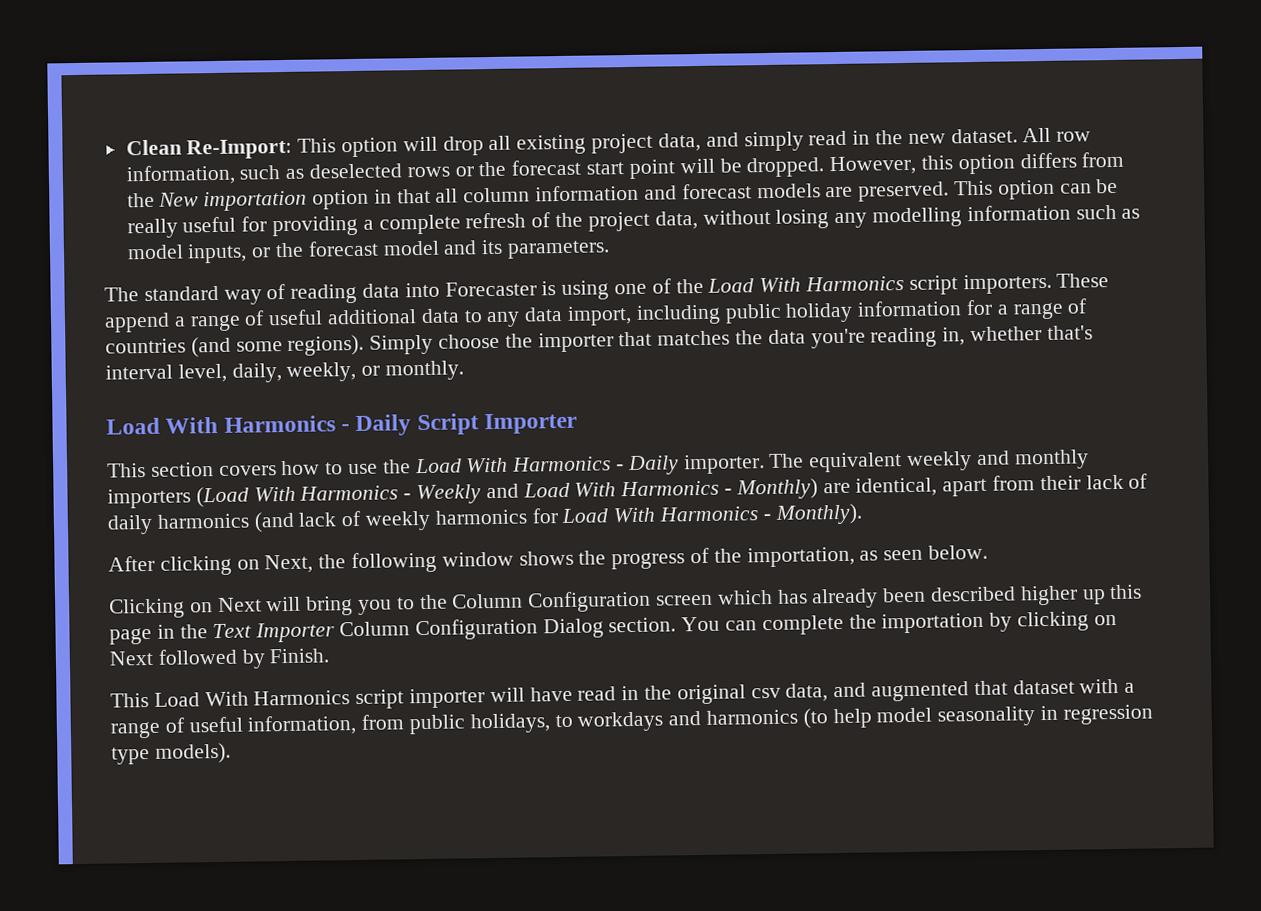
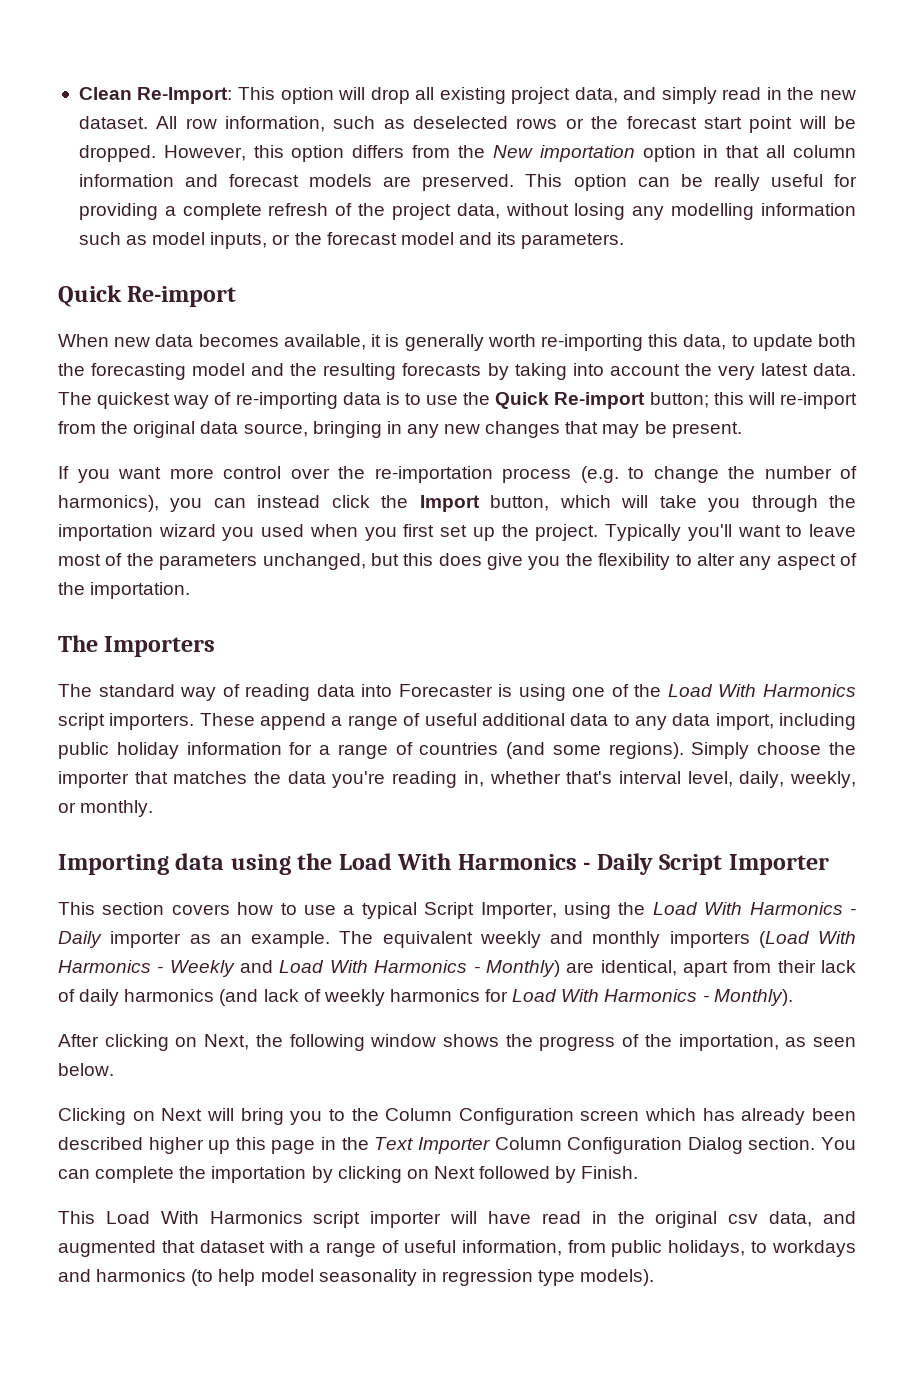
(611, 249) none -> [58,285,237,307] [58,334,856,351] [58,363,856,380] [58,392,857,409] [58,421,742,438] [58,466,857,483] [58,495,856,512] [58,524,857,541] [58,553,857,570] [58,582,191,599] [58,635,216,657] // Quick Re-import // When new data becomes available, it is generally worth re-importing this data, to update both the forecasting model and the resulting forecasts by taking into account the very latest data. The quickest way of re-importing data is to use the Quick Re-import button; this will re-import from the original data source, bringing in any new changes that may be present. // If you want more control over the re-importation process (e.g. to change the number of harmonics), you can instead click the Import button, which will take you through the importation wizard you used when you first set up the project. Typically you'll want to leave most of the parameters unchanged, but this does give you the flexibility to alter any aspect of the importation. // The Importers
(465, 370) none -> [58,853,333,875] Importing data using the
[382,454,765,476] the Load With Harmonics - Daily importer. -> [343,902,856,919] [58,931,330,948] a typical Script Importer, using the Load With Harmonics - Daily importer as an example.

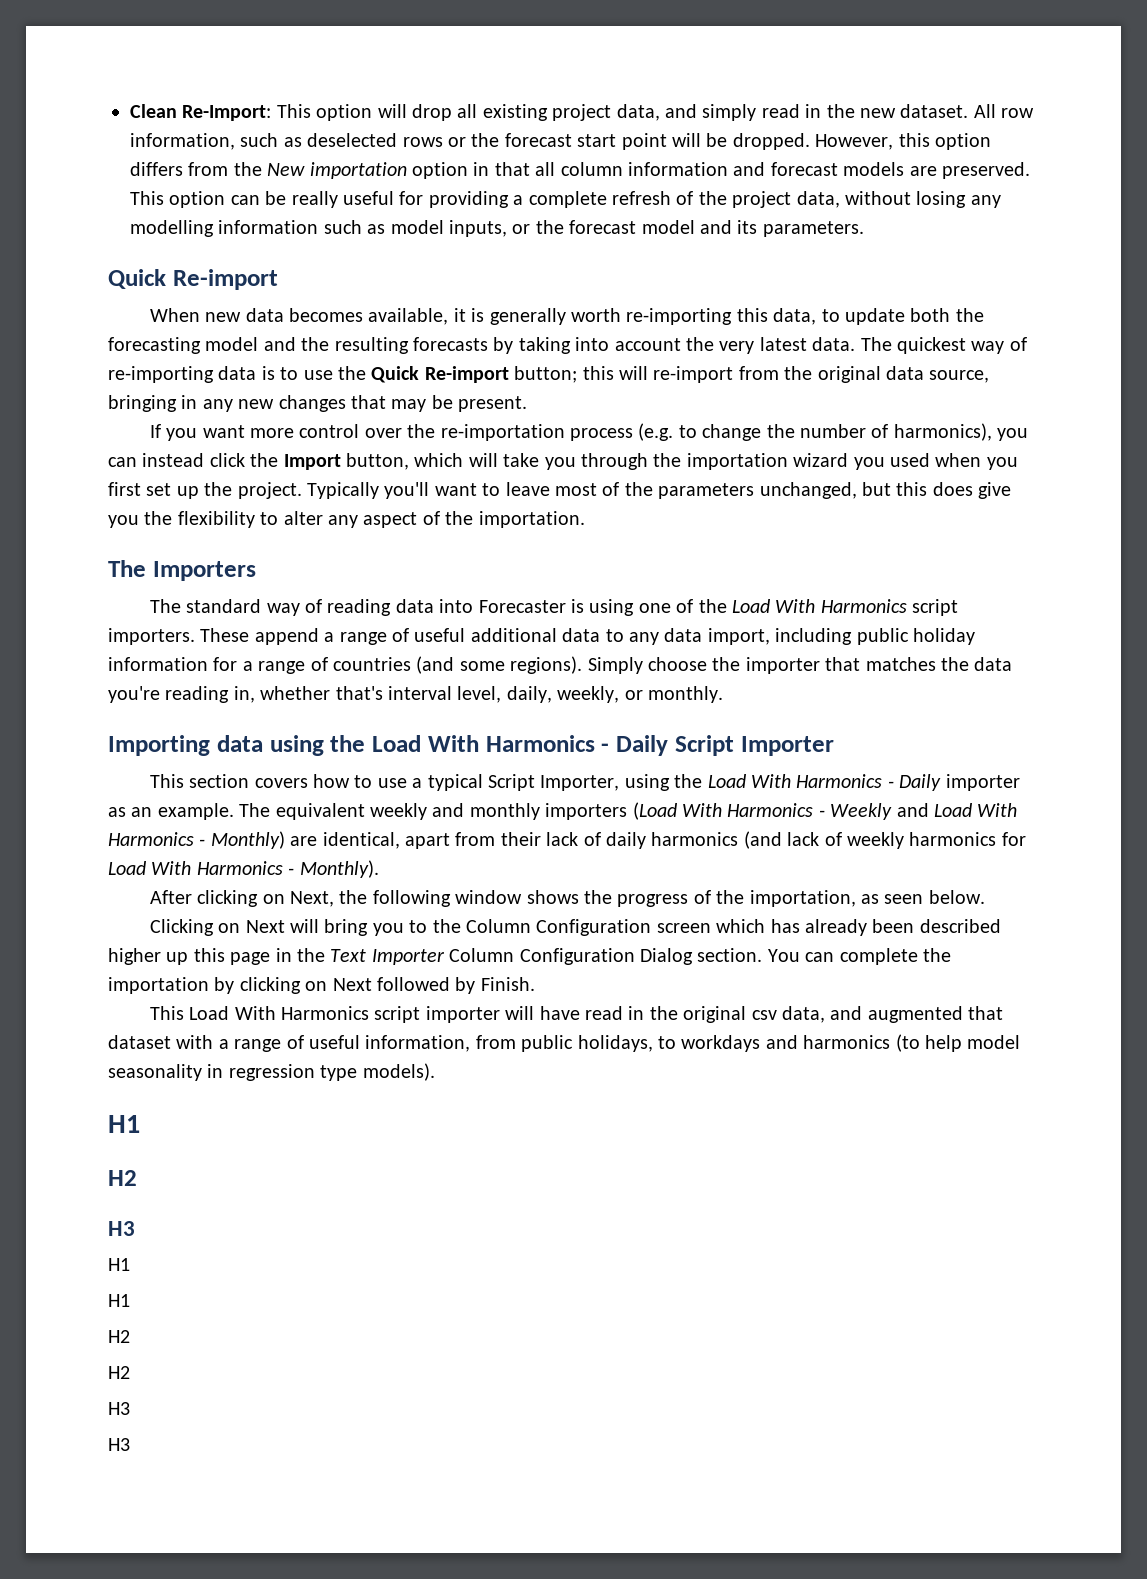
(655, 1277) none -> [108,1115,140,1133] [108,1170,137,1186] [108,1221,135,1236] [108,1258,130,1271] [108,1294,130,1307] [108,1330,130,1343] [108,1366,130,1379] [108,1402,130,1415] [108,1438,130,1451] // H1 // H2 // H3 // H1 // H1 // H2 // H2 // H3 // H3

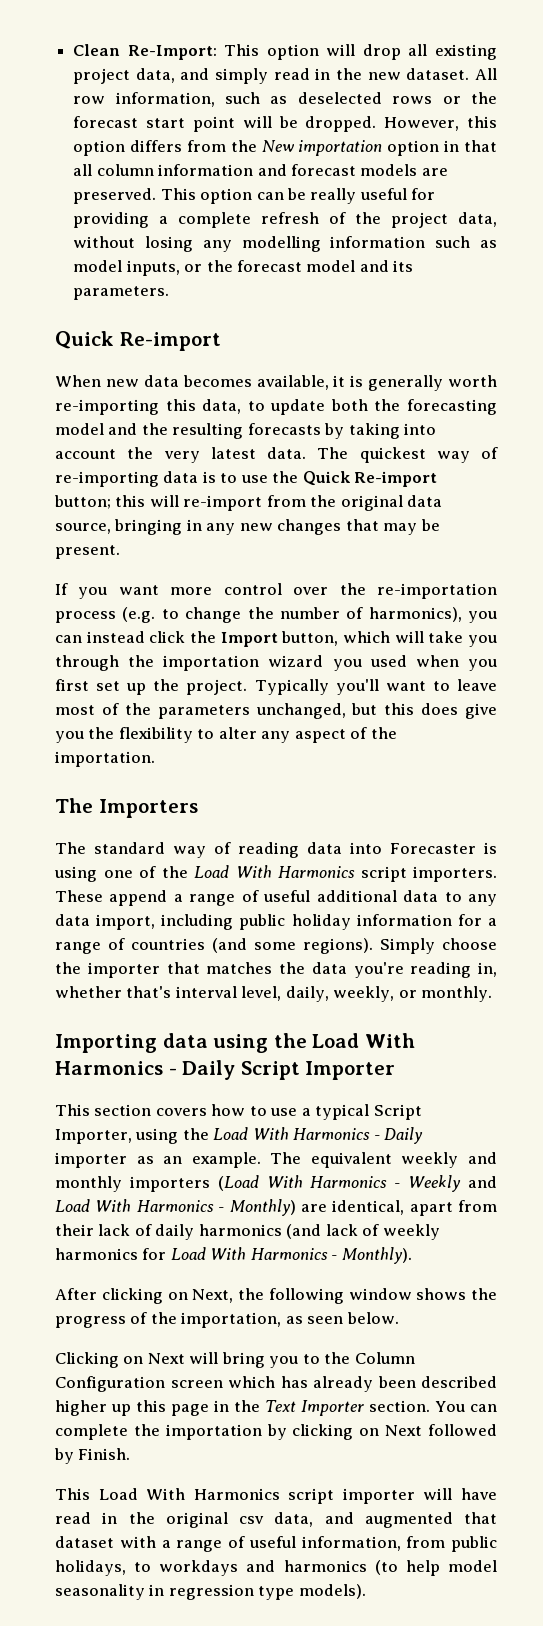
[449,948,693,965] Column Configuration Dialog -> (365, 1408) none
[108,1115,140,1133] [108,1170,137,1186] [108,1221,135,1236] [108,1258,130,1271] [108,1294,130,1307] [108,1330,130,1343] [108,1366,130,1379] [108,1402,130,1415] [108,1438,130,1451] // H1 // H2 // H3 // H1 // H1 // H2 // H2 // H3 // H3 -> (366, 1591) none

